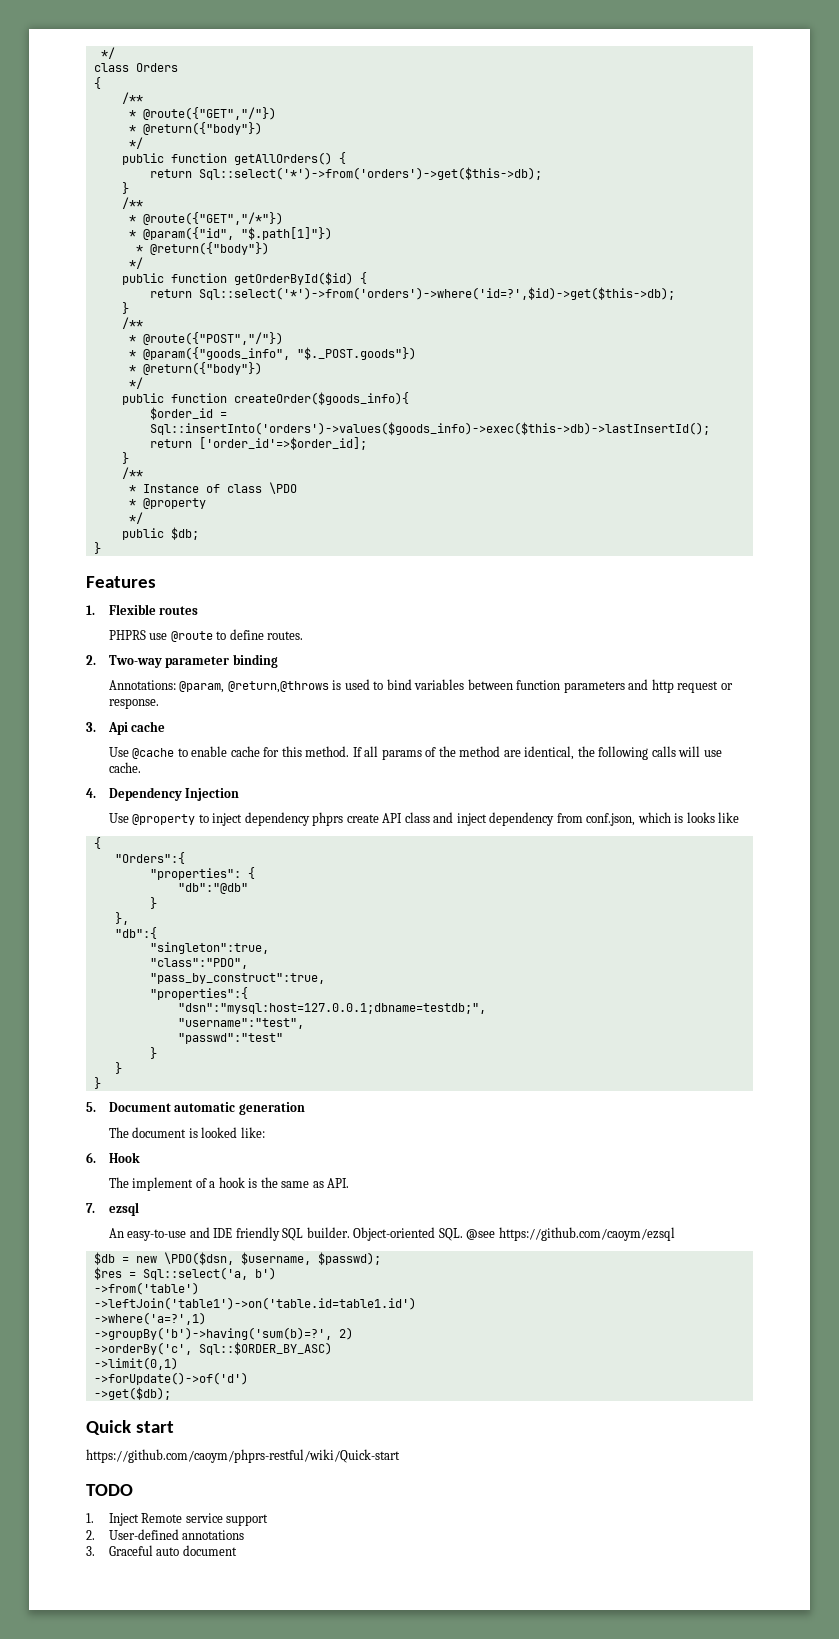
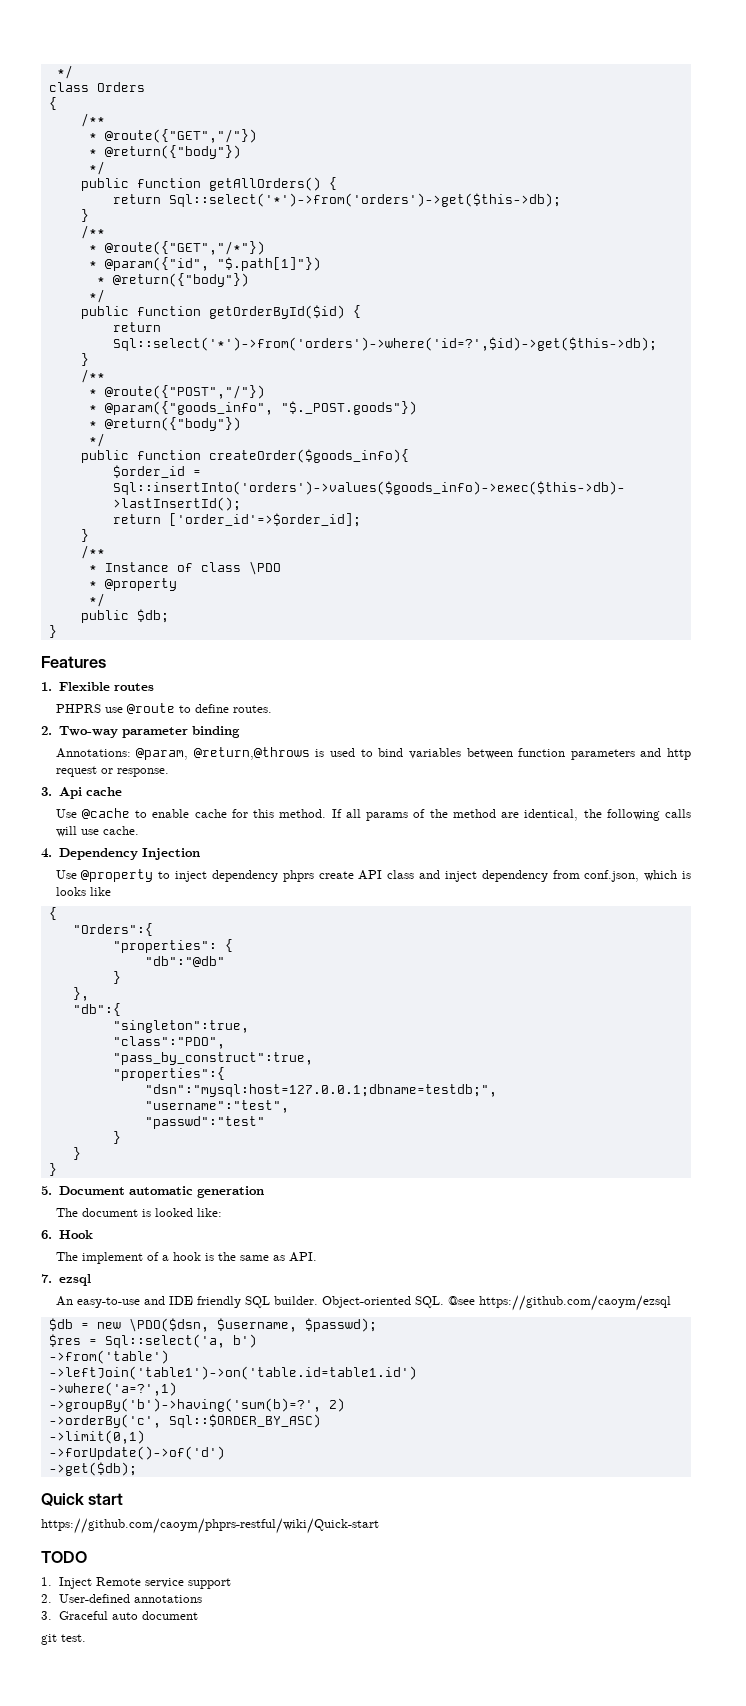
(237, 1550) none -> [41,1634,86,1645] // git test.

